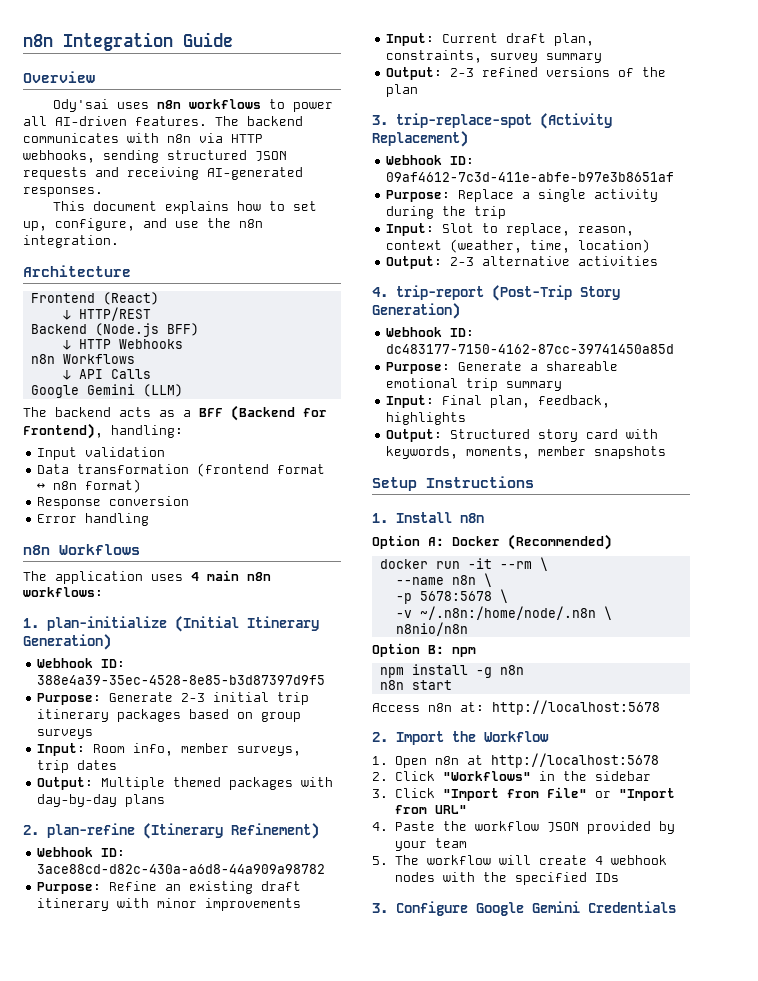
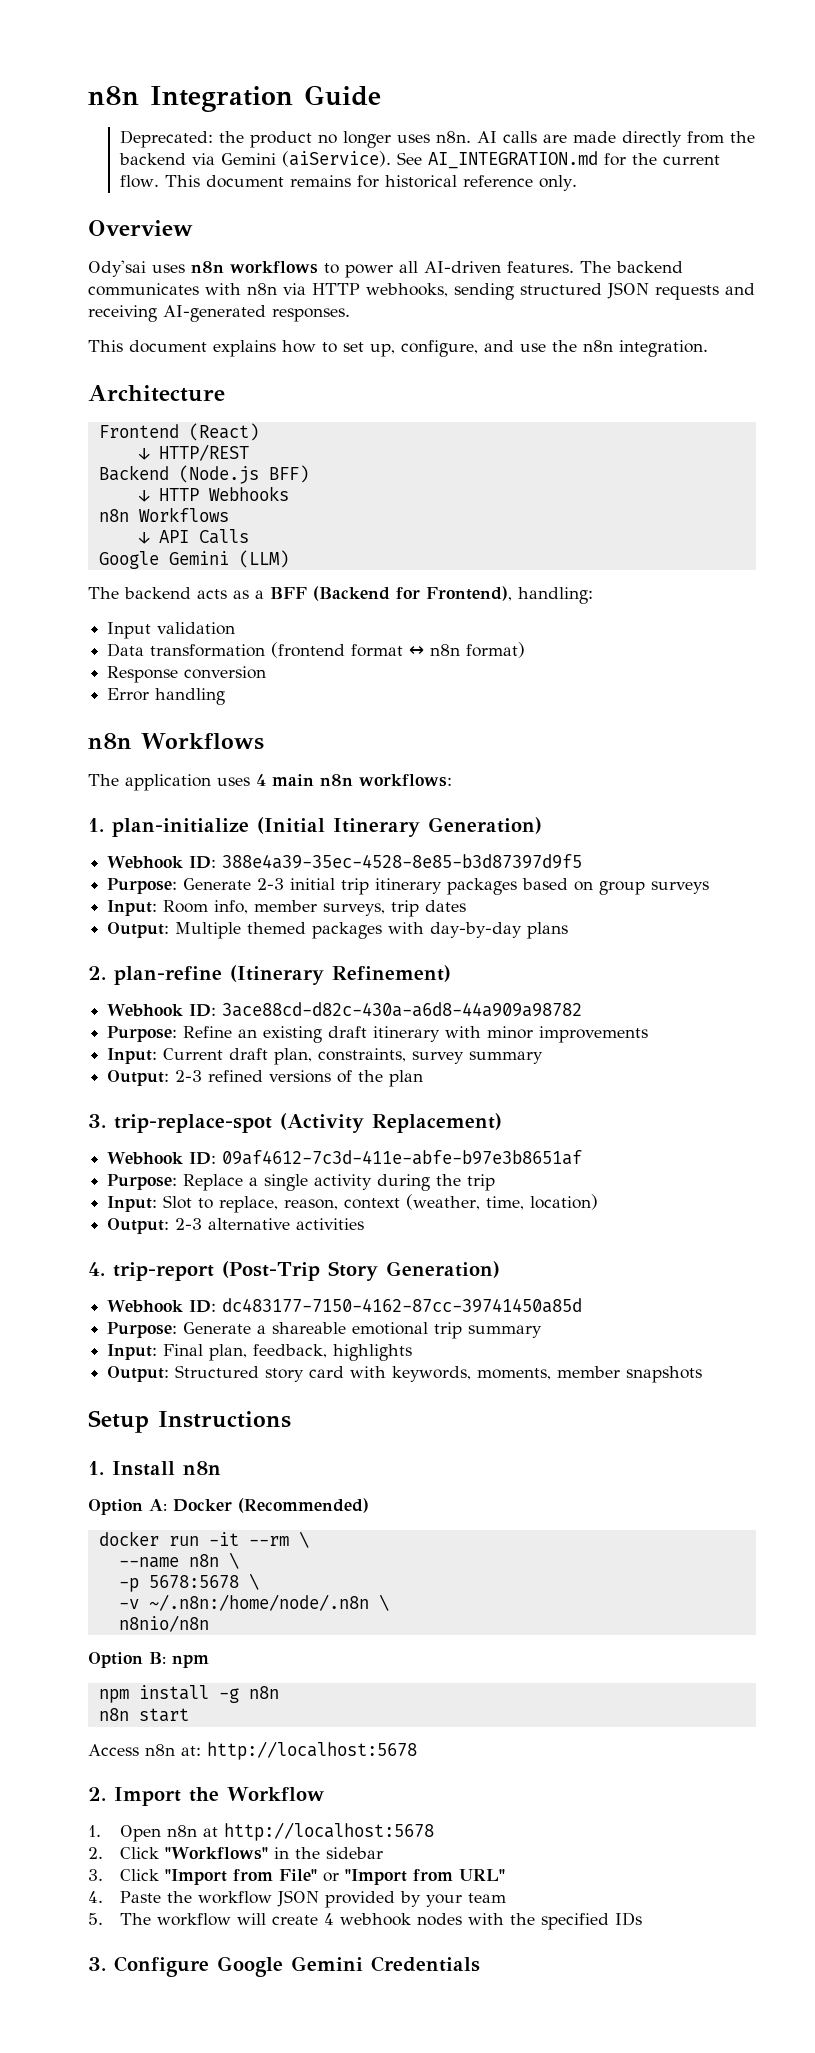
(233, 39) none -> [119,130,755,148] [118,151,720,169] [119,175,577,191] // Deprecated: the product no longer uses n8n. AI calls are made directly from the backend via Gemini (aiService). See AI_INTEGRATION.md for the current flow. This document remains for historical reference only.

